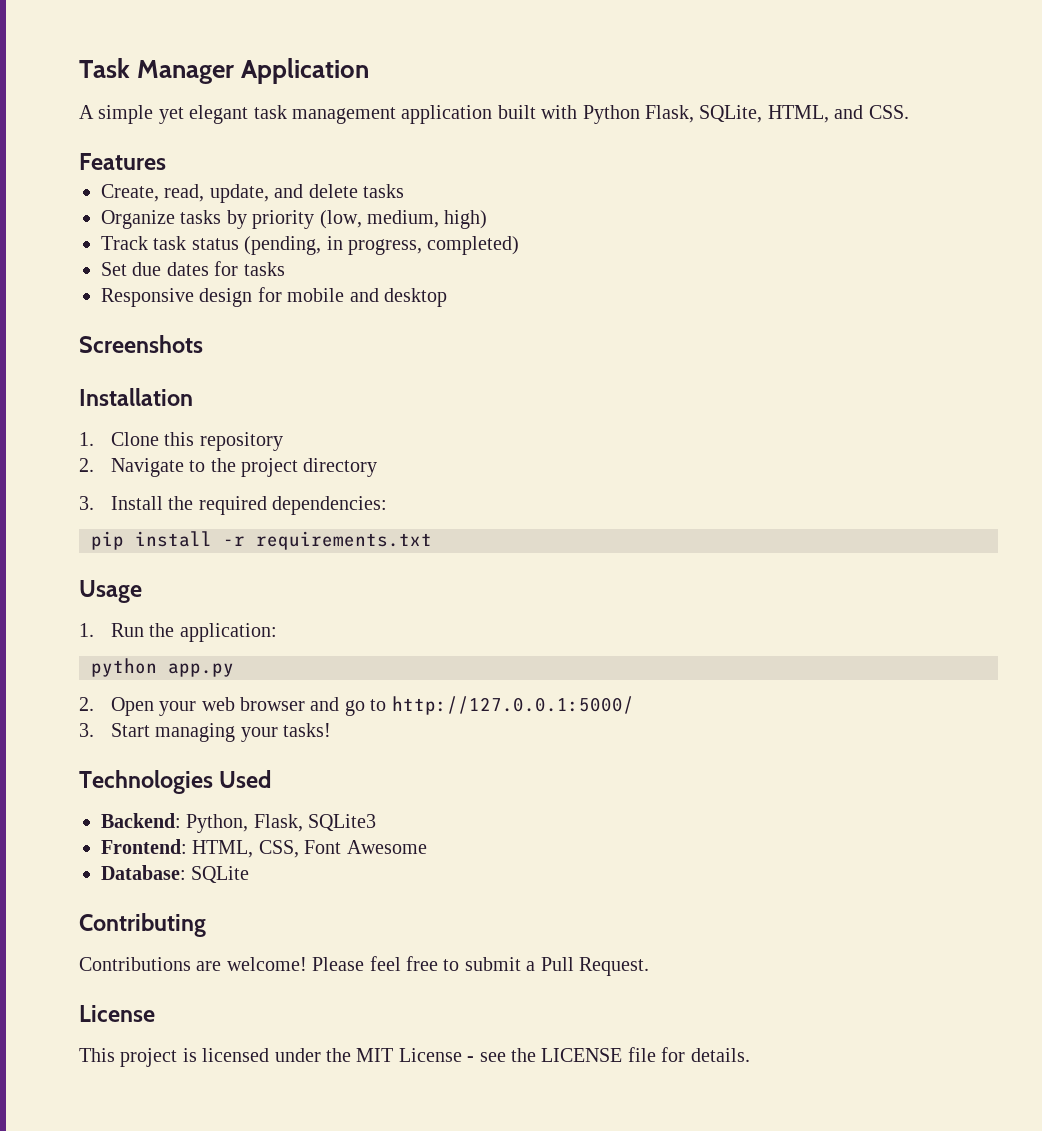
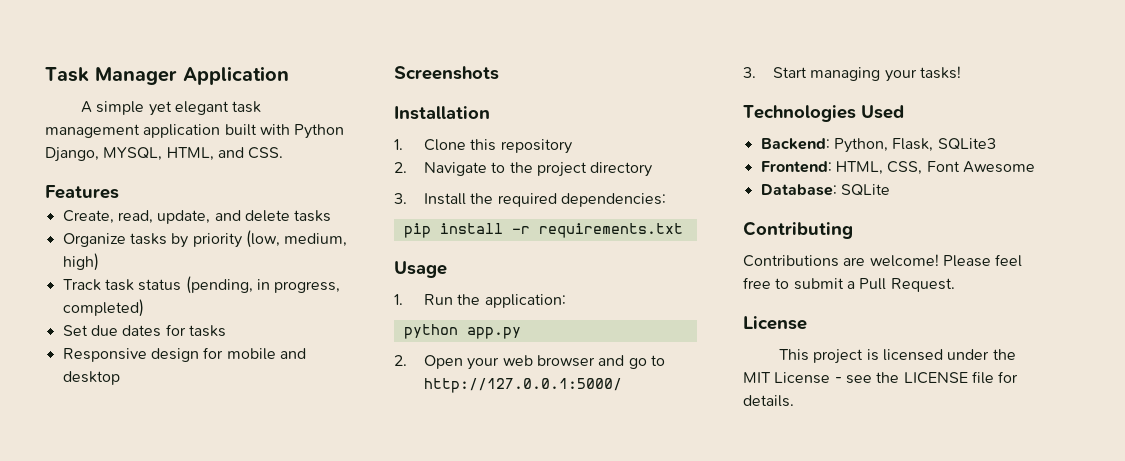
[644,105,763,123] Flask, SQLite, -> [45,147,163,162] Django, MYSQL,

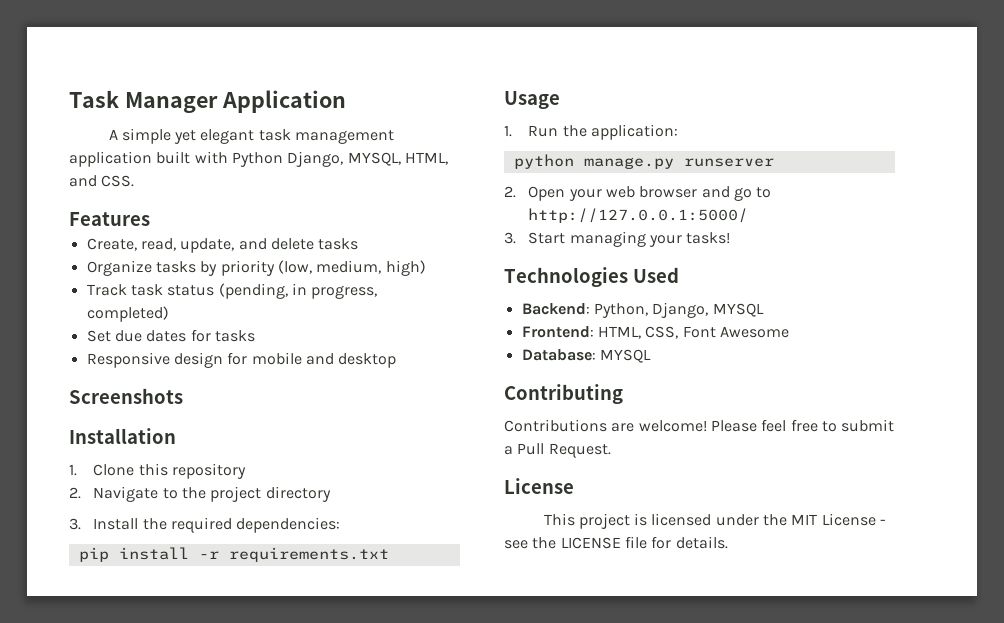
[466,327,521,339] app.py -> [583,157,774,169] manage.py runserver
[892,138,996,152] Flask, SQLite3 -> [652,302,764,318] Django, MYSQL
[840,184,890,196] SQLite -> [599,349,651,363] MYSQL

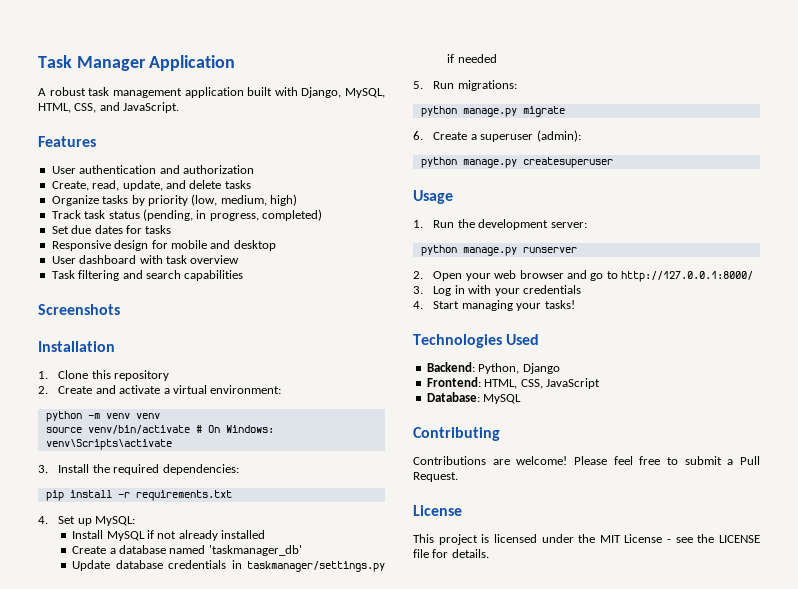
[121,128,255,144] simple yet elegant -> [49,87,86,96] robust
[231,151,448,167] [69,175,135,187] [69,212,150,226] Python Django, MYSQL, HTML, and CSS. // Features -> [301,87,385,98] [38,102,180,113] [38,136,96,147] [51,165,254,174] Django, MySQL, HTML, CSS, and JavaScript. // Features // User authentication and authorization
(397, 360) none -> [51,255,240,264] [51,270,244,281] // User dashboard with task overview // Task filtering and search capabilities
[93,486,331,502] Navigate to the project directory -> [58,385,282,394] [45,411,160,422] [45,425,274,434] [45,439,172,450] Create and activate a virtual environment: // python -m venv venv // source venv/bin/activate # On Windows: venv\Scripts\activate
(389, 554) none -> [38,516,136,526] [72,530,266,541] [72,545,302,556] [72,560,385,572] [447,54,497,63] [413,80,517,91] [420,106,565,117] [413,130,581,142] [420,157,613,168] // 4. Set up MySQL: // Install MySQL if not already installed // Create a database named 'taskmanager_db' // Update database credentials in taskmanager/settings.py if needed // 5. Run migrations: // python manage.py migrate // 6. Create a superuser (admin): // python manage.py createsuperuser
[590,124,678,140] application: -> [478,219,587,230] development server:
[528,208,749,223] [504,232,516,244] http://127.0.0.1:5000/ // 3. -> [621,271,754,282] [413,285,581,296] [413,301,423,309] http://127.0.0.1:8000/ // 3. Log in with your credentials // 4.
[652,302,764,318] Django, MYSQL -> [522,363,560,374] Django
[682,326,789,338] Font Awesome -> [545,378,600,389] JavaScript
[599,349,651,363] MYSQL -> [483,394,522,404] MySQL

